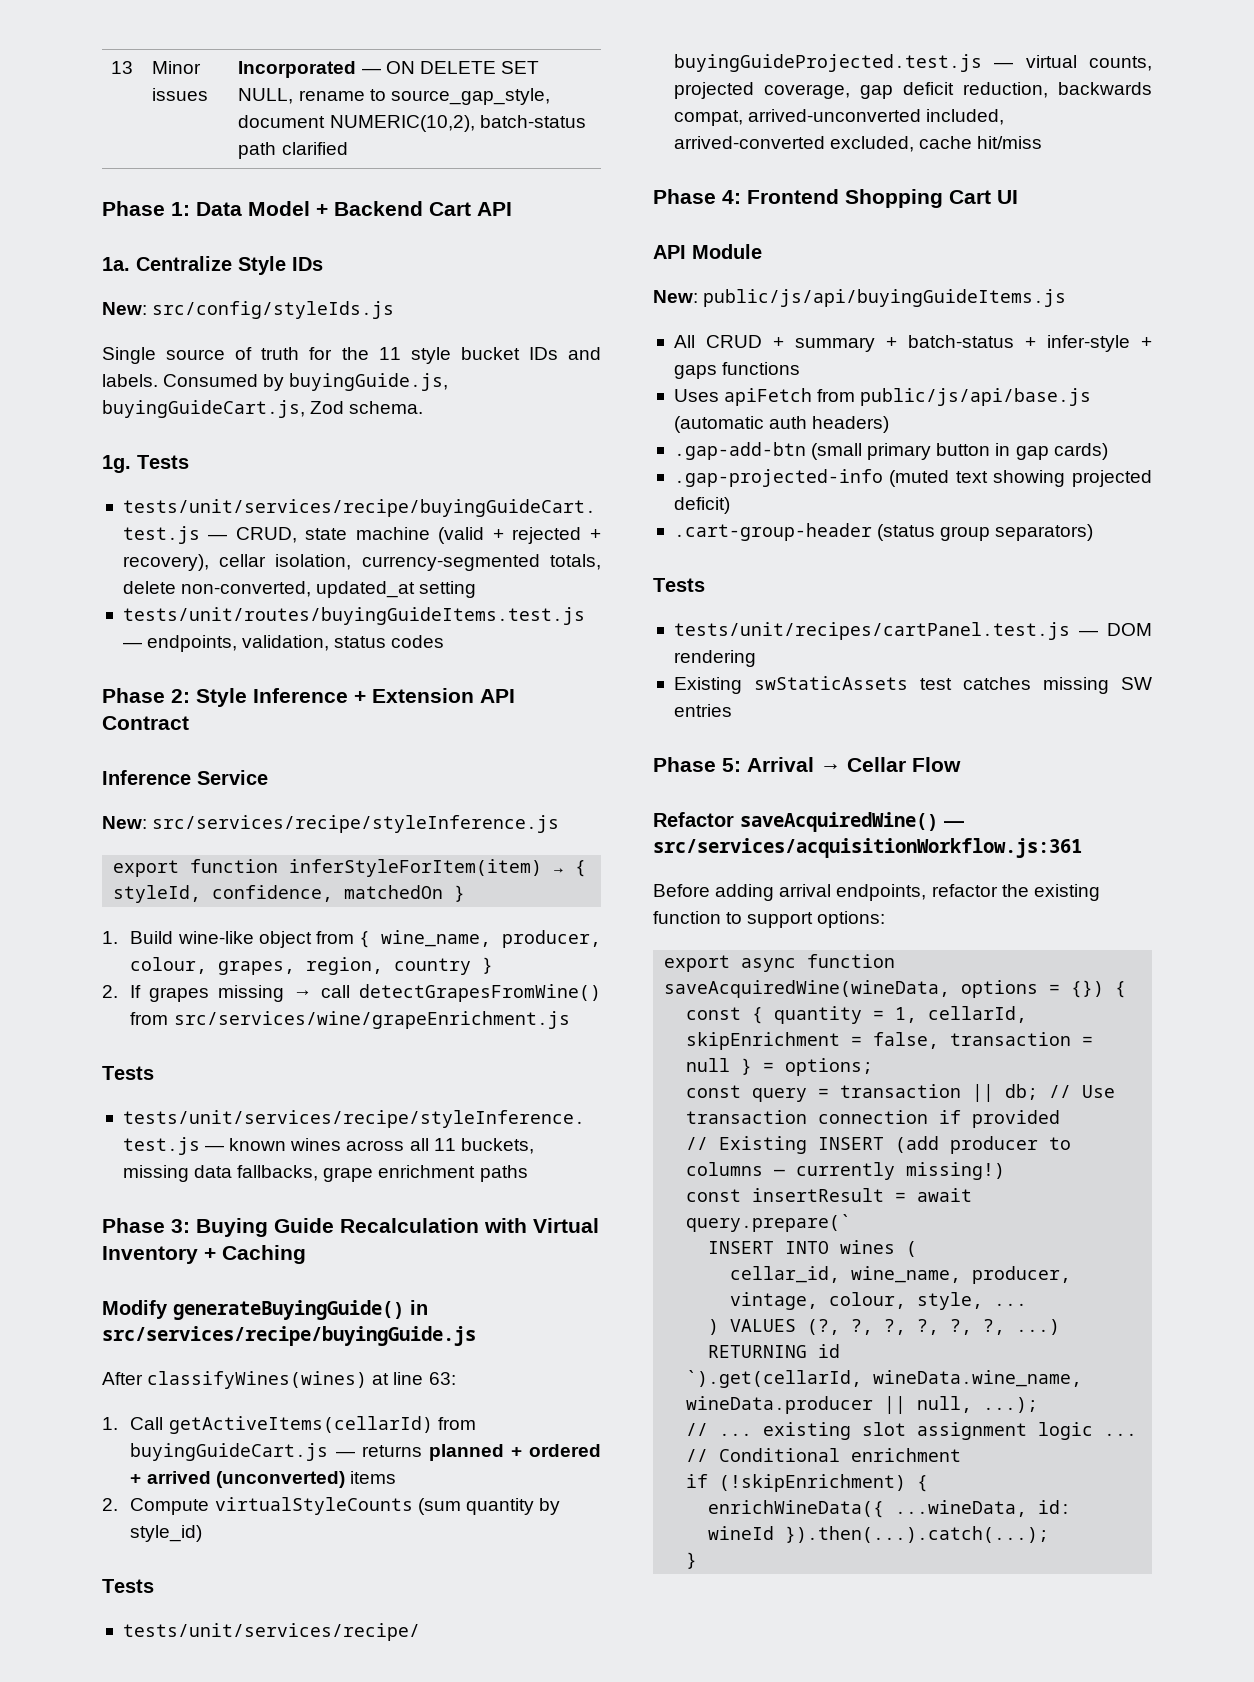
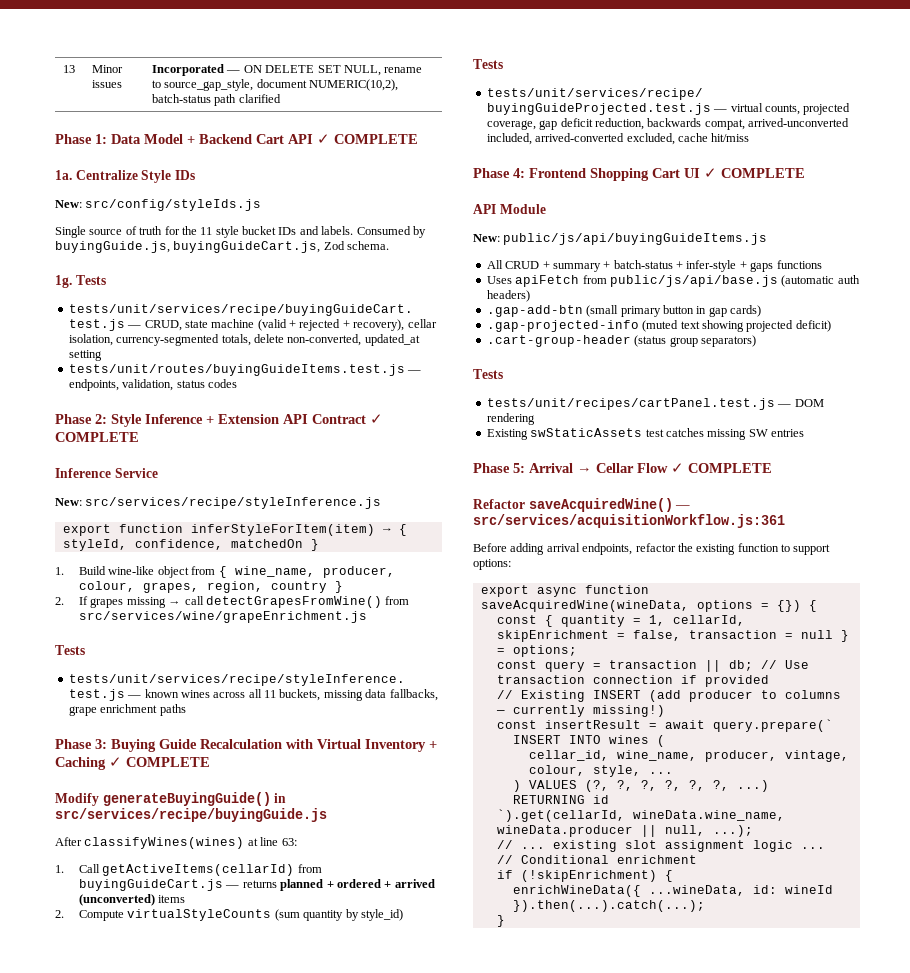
(512, 209) none -> [317,134,418,144] ✓ COMPLETE
(189, 723) none -> [370,414,383,424] [55,432,139,442] ✓ COMPLETE
(306, 1254) none -> [109,757,210,767] ✓ COMPLETE
(1018, 197) none -> [704,168,805,178] ✓ COMPLETE
(961, 764) none -> [671,463,772,473] ✓ COMPLETE

